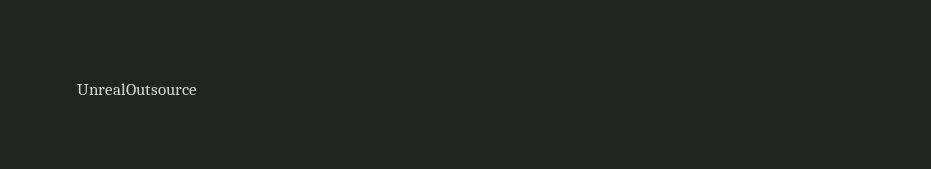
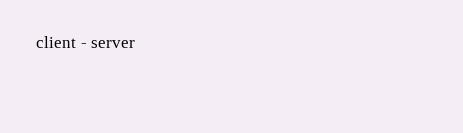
[77,83,197,95] UnrealOutsource -> [36,36,136,48] client - server

